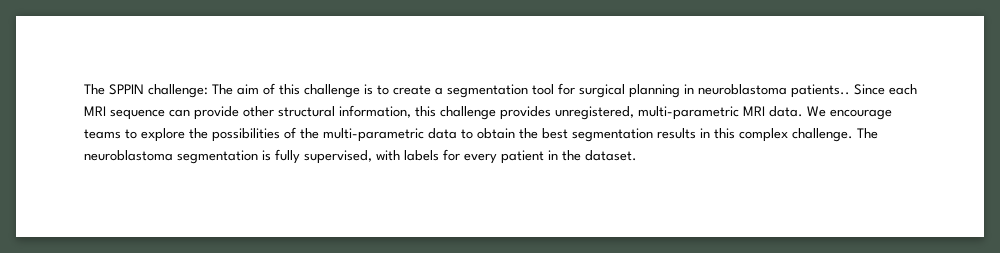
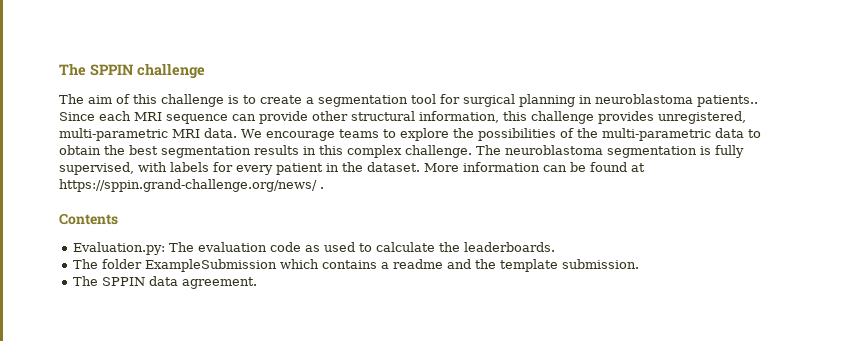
[84,84,208,98] The SPPIN challenge: -> [59,63,205,79] The SPPIN challenge //
(637, 155) none -> [424,162,645,172] [59,179,324,192] [59,213,118,225] [72,242,555,255] [72,259,639,272] [72,276,257,289] More information can be found at https://sppin.grand-challenge.org/news/ . // Contents // Evaluation.py: The evaluation code as used to calculate the leaderboards. // The folder ExampleSubmission which contains a readme and the template submission. // The SPPIN data agreement.

